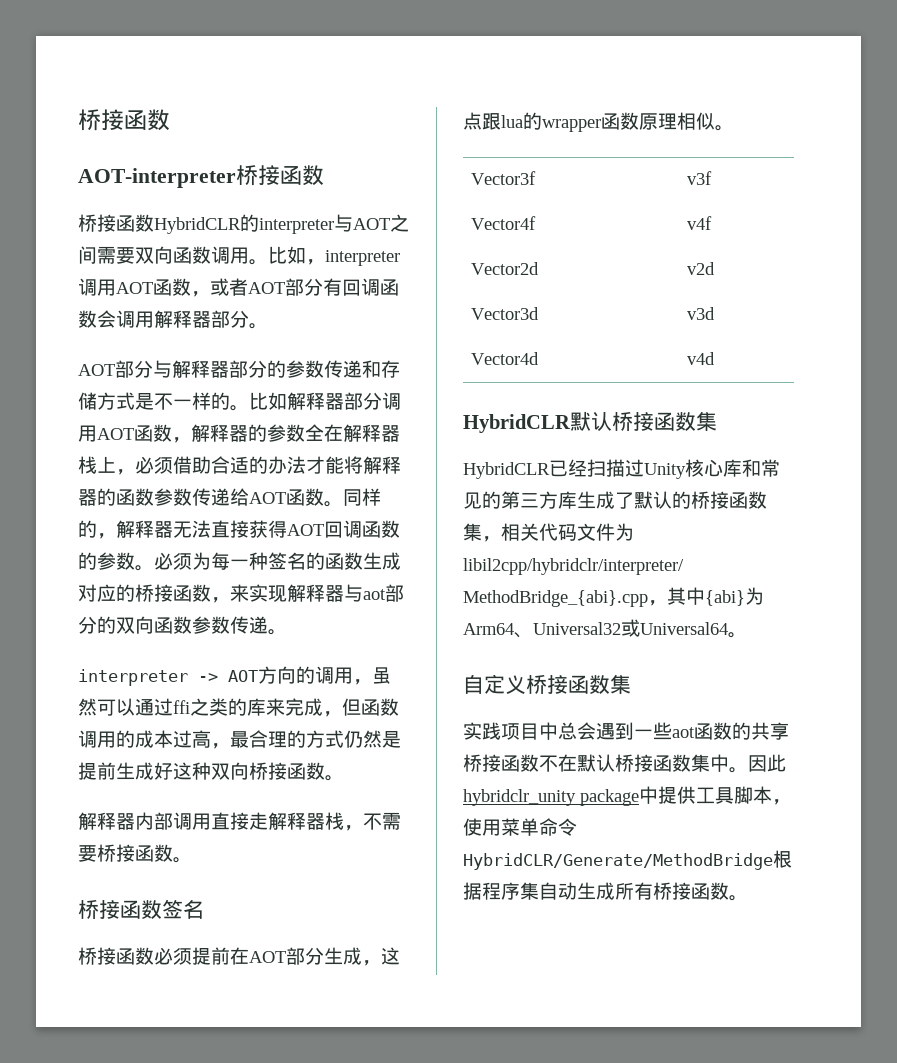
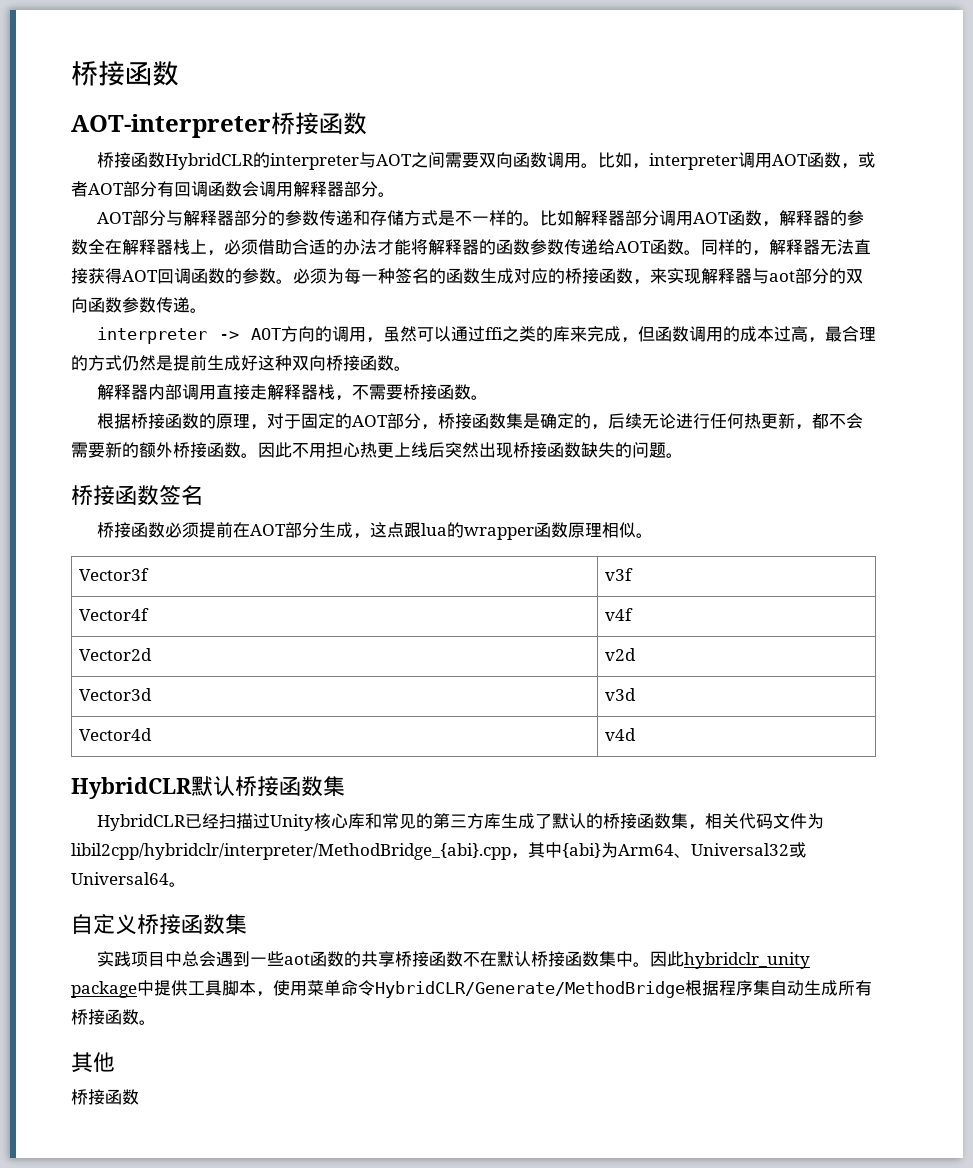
(192, 860) none -> [97,413,864,430] [71,442,683,458] // 根据桥接函数的原理，对于固定的AOT部分，桥接函数集是确定的，后续无论进行任何热更新，都不会需要新的额外桥接函数。因此不用担心热更上线后突然出现桥接函数缺失的问题。
(748, 898) none -> [71,1052,115,1073] [71,1089,139,1105] // 其他 // 桥接函数

